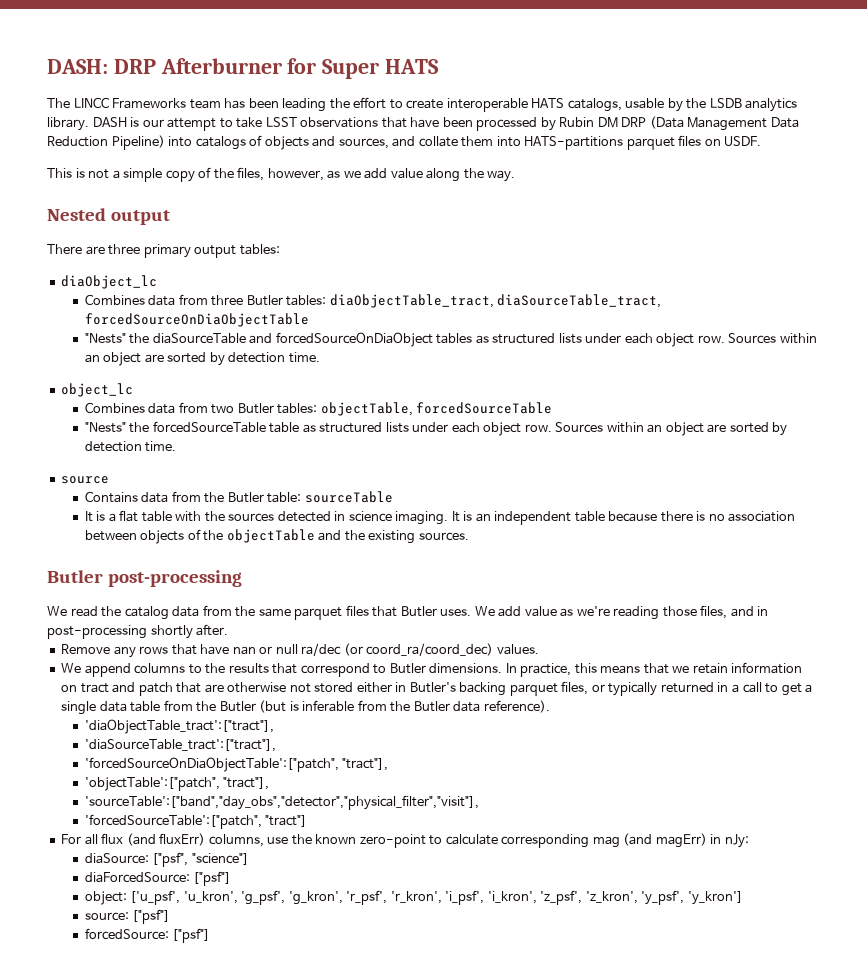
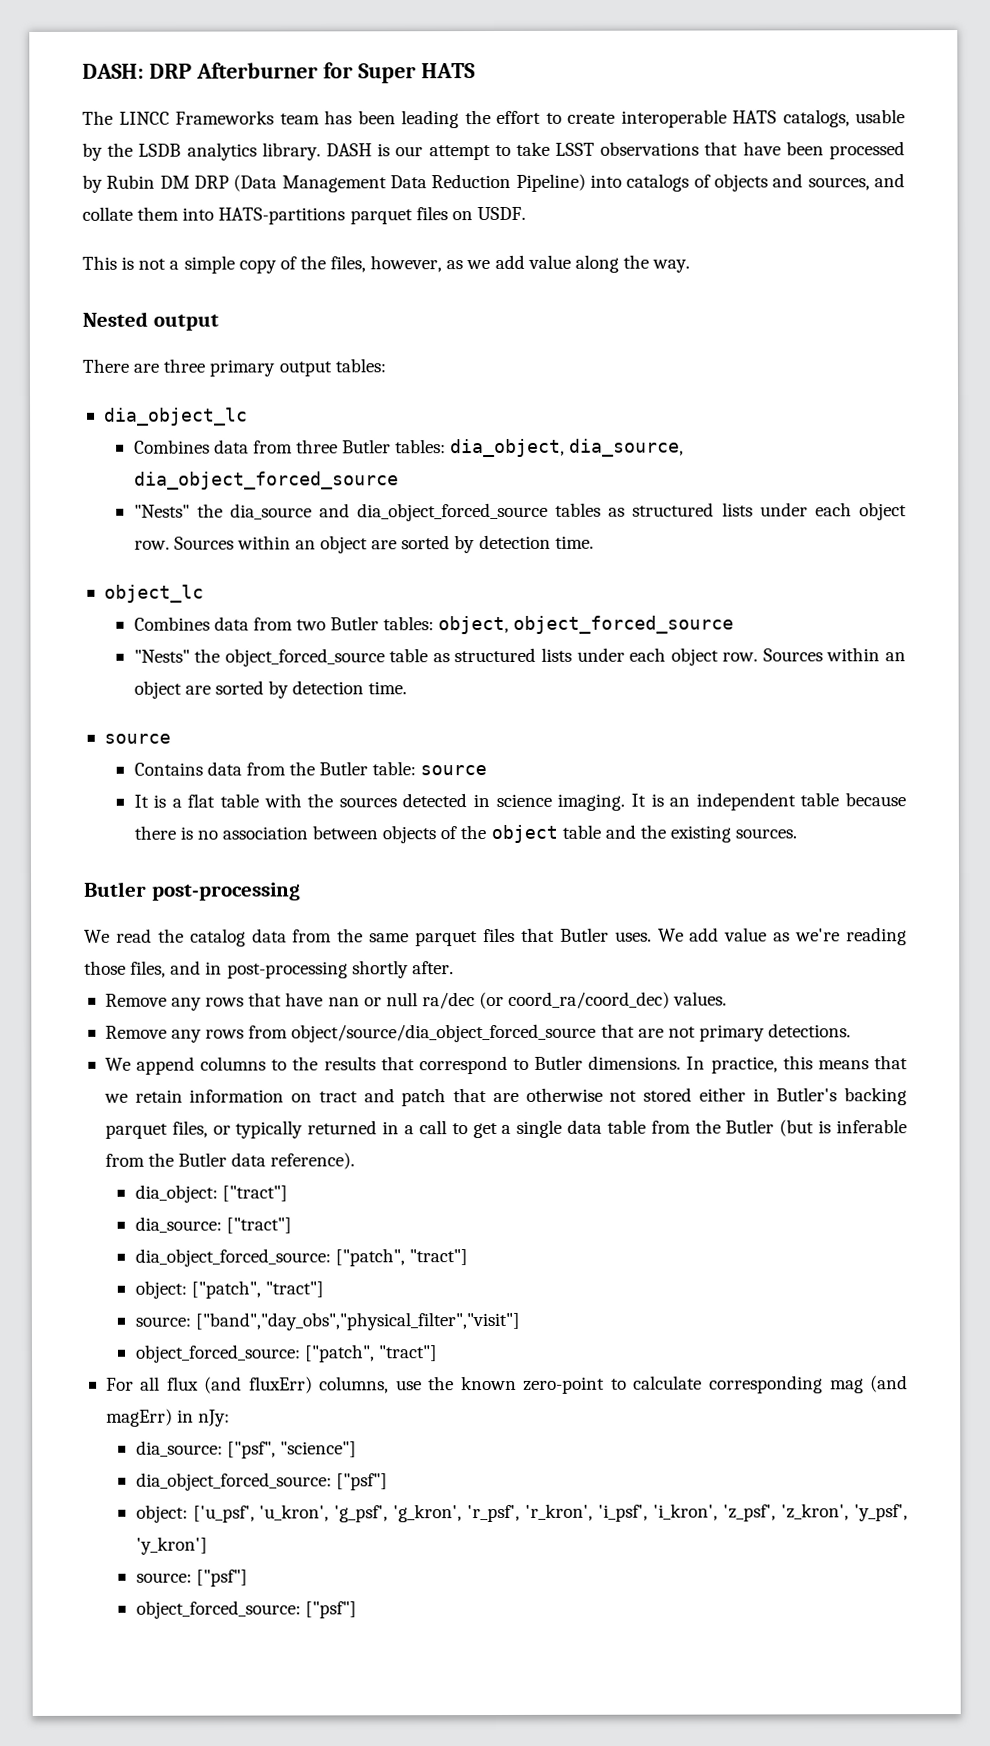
[61,275,158,289] diaObject_lc -> [103,407,248,426] dia_object_lc
[329,294,662,308] [84,313,309,327] [84,332,433,347] diaObjectTable_tract, diaSourceTable_tract, forcedSourceOnDiaObjectTable // "Nests" the diaSourceTable and forcedSourceOnDiaObject -> [450,438,685,458] [133,471,399,490] [133,502,549,522] dia_object, dia_source, dia_object_forced_source // "Nests" the dia_source and dia_object_forced_source
[320,402,553,416] [84,421,266,433] objectTable, forcedSourceTable // "Nests" the forcedSourceTable -> [438,615,735,635] [133,648,385,667] object, object_forced_source // "Nests" the object_forced_source
[304,491,393,503] sourceTable -> [420,765,488,776] source
[226,529,315,543] objectTable -> [490,824,601,844] object table
(539, 649) none -> [104,1023,852,1043] // Remove any rows from object/source/dia_object_forced_source that are not primary detections.
[84,719,274,734] [84,739,276,752] [84,757,389,772] [84,777,270,791] [84,795,479,810] [84,814,262,829] 'diaObjectTable_tract':["tract"], // 'diaSourceTable_tract':["tract"], // 'forcedSourceOnDiaObjectTable':["patch", "tract"], // 'objectTable':["patch", "tract"], // 'sourceTable':["band","day_obs","detector","physical_filter","visit"], // 'forcedSourceTable':["patch", -> [134,1184,288,1203] [134,1216,292,1234] [134,1248,468,1267] [134,1280,324,1299] [134,1311,520,1331] [134,1344,375,1363] dia_object: ["tract"] // dia_source: ["tract"] // dia_object_forced_source: ["patch", "tract"] // object: ["patch", "tract"] // source: ["band","day_obs","physical_filter","visit"] // object_forced_source: ["patch",
[84,853,149,864] diaSource: -> [135,1440,223,1457] dia_source:
[84,872,190,883] diaForcedSource: -> [135,1472,332,1491] dia_object_forced_source:
[84,928,169,940] forcedSource: -> [135,1600,301,1619] object_forced_source:

